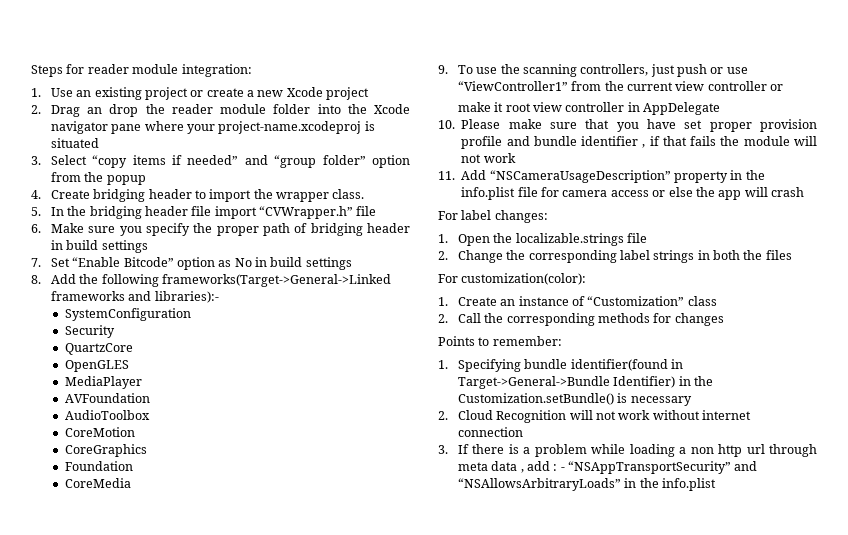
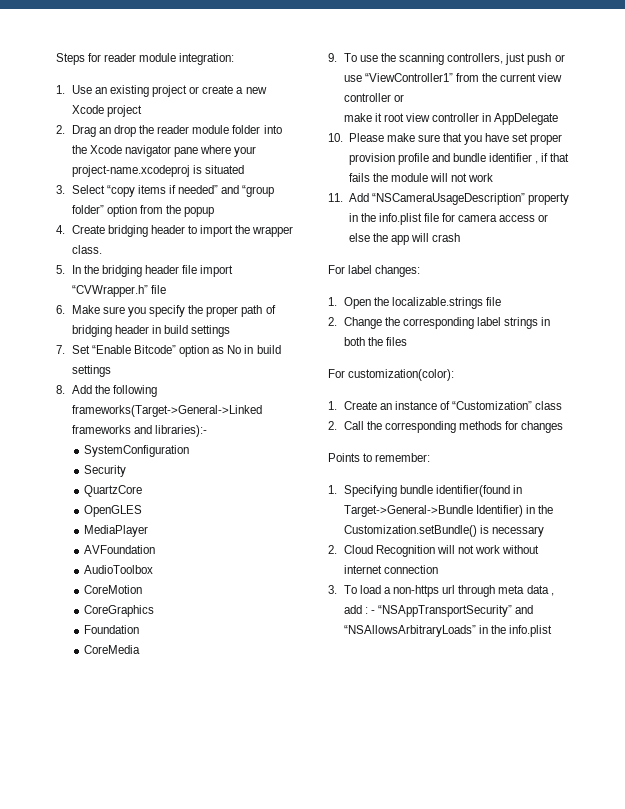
[457,444,743,457] If there is a problem while loading a non http -> [343,585,440,597] To load a non-https

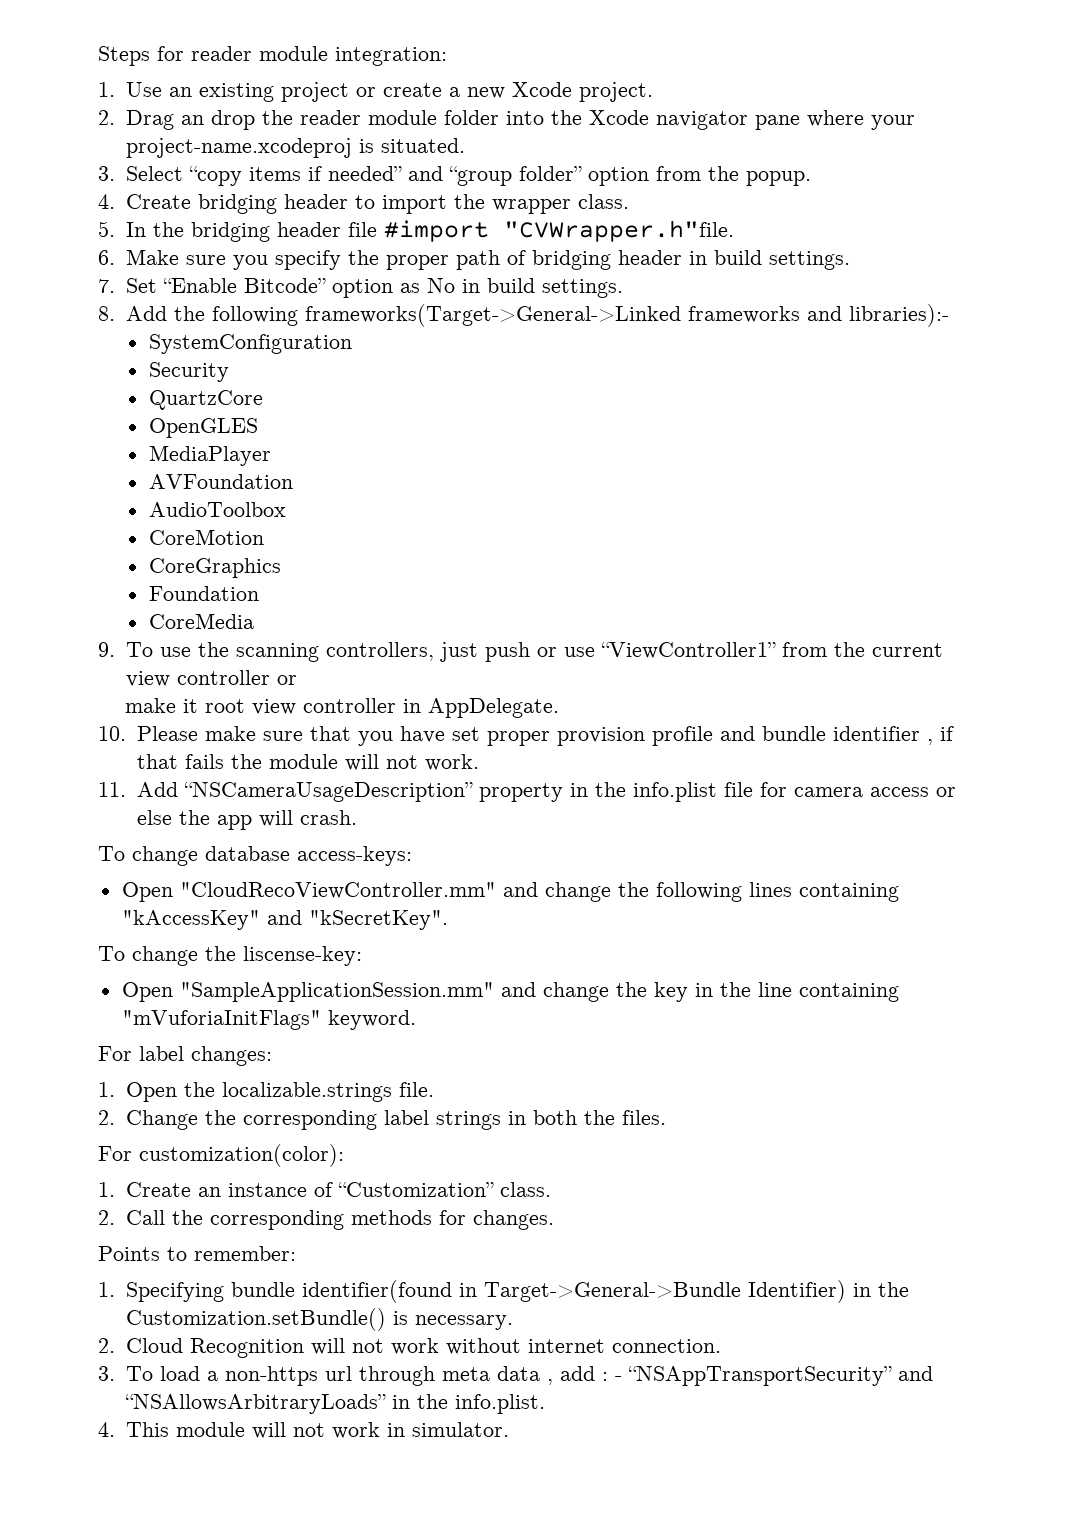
[106,105,142,117] project -> [578,82,653,102] project.
[205,165,245,174] situated -> [380,138,465,153] situated.
[184,207,215,217] popup -> [745,171,811,186] popup.
[200,265,234,277] [71,285,166,297] import “CVWrapper.h” file -> [383,220,734,242] #import "CVWrapper.h"file.
[191,325,231,337] settings -> [768,251,850,270] settings.
[71,365,111,377] settings -> [541,279,623,298] settings.
[494,113,559,125] AppDelegate -> [428,698,560,718] AppDelegate.
[468,173,494,182] work -> [424,754,479,771] work.
[432,233,461,242] crash -> [299,810,357,825] [98,846,412,866] [121,882,899,902] [121,910,448,930] [98,946,362,966] [121,982,899,1002] [121,1010,416,1030] crash. // To change database access-keys: // Open "CloudRecoViewController.mm" and change the following lines containing "kAccessKey" and "kSecretKey". // To change the liscense-key: // Open "SampleApplicationSession.mm" and change the key in the line containing "mVuforiaInitFlags" keyword.
[486,297,502,306] file -> [398,1082,434,1097] file.
[386,337,408,346] files -> [621,1110,666,1125] files.
[535,401,563,410] class -> [499,1182,551,1197] class.
[521,421,564,433] changes -> [472,1210,554,1230] changes.
[492,526,545,537] necessary -> [414,1315,513,1330] necessary.
[383,565,438,574] connection -> [611,1339,721,1353] connection.
[509,625,553,637] info.plist -> [454,1394,545,1414] [98,1422,509,1439] info.plist. // 4. This module will not work in simulator.

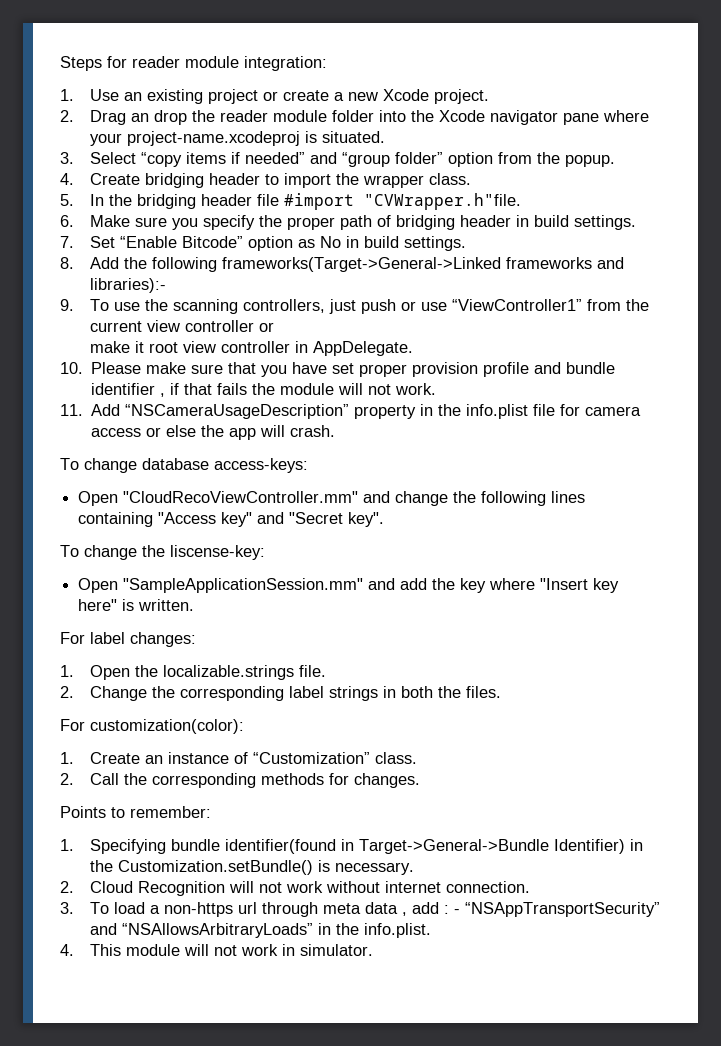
[148,334,352,354] [148,362,229,382] [148,390,263,410] [148,418,258,438] [148,445,271,466] [148,474,293,489] [148,502,286,517] [148,529,264,545] [148,558,281,578] [148,586,259,601] [148,613,254,629] // SystemConfiguration // Security // QuartzCore // OpenGLES // MediaPlayer // AVFoundation // AudioToolbox // CoreMotion // CoreGraphics // Foundation // CoreMedia -> (167, 285) none
[121,910,448,930] "kAccessKey" and "kSecretKey". -> [158,512,385,527] "Access key" and "Secret key".
[542,982,609,1002] change -> [400,578,428,590] add
[694,982,899,1002] [121,1010,416,1030] in the line containing "mVuforiaInitFlags" keyword. -> [489,578,620,593] [78,599,195,611] where "Insert key here" is written.

